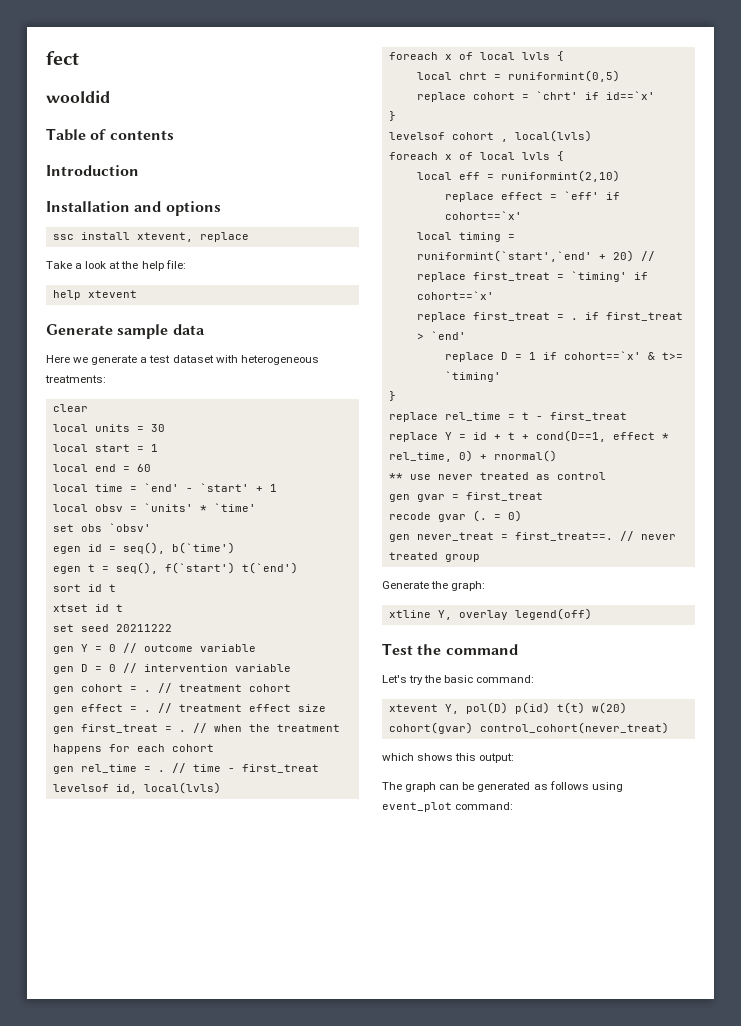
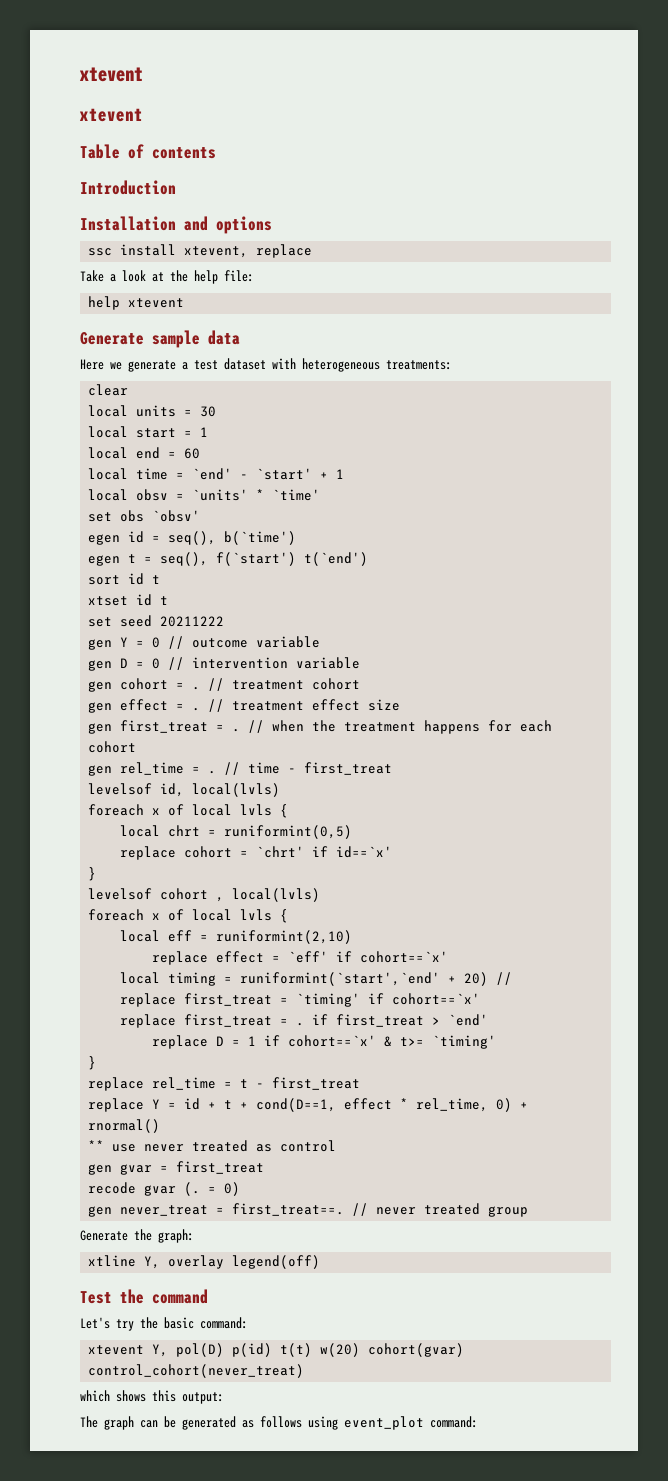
[46,51,79,65] [46,90,110,103] fect // wooldid -> [79,67,143,82] [79,108,143,122] xtevent // xtevent

